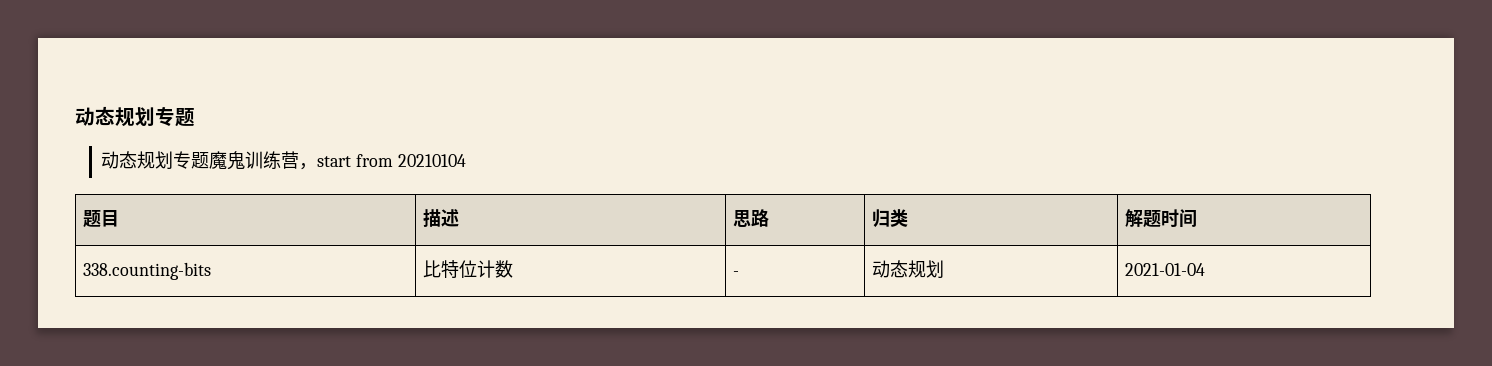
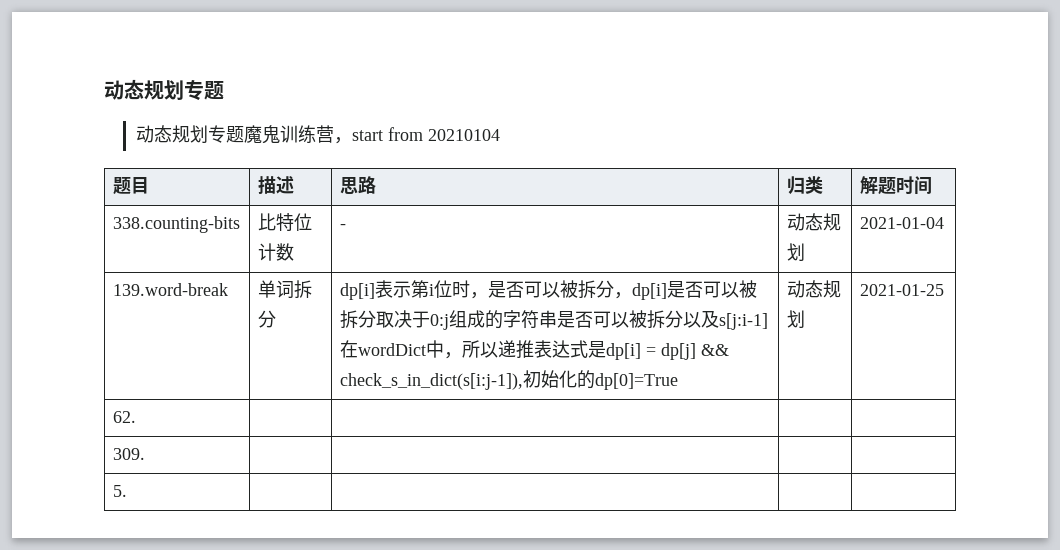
(1205, 269) none -> [112,283,228,296] [257,280,312,299] [257,310,276,328] [339,280,757,300] [339,310,768,330] [339,340,729,360] [339,370,678,390] [786,280,841,298] [786,310,805,328] [859,284,944,296] [112,411,136,423] [112,448,145,460] [112,485,127,497] // 139.word-break | 单词拆分 | dp[i]表示第i位时，是否可以被拆分，dp[i]是否可以被拆分取决于0:j组成的字符串是否可以被拆分以及s[j:i-1]在wordDict中，所以递推表达式是dp[i] = dp[j] && check_s_in_dict(s[i:j-1]),初始化的dp[0]=True | 动态规划 | 2021-01-25 // 62. | | | | // 309. | | | | // 5. | | | |

